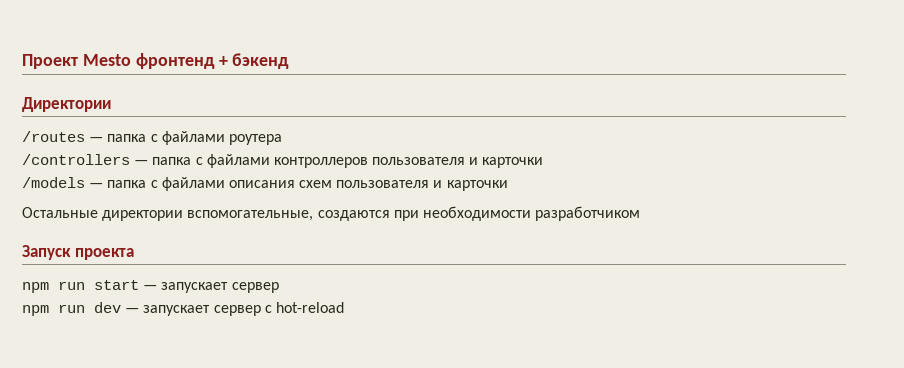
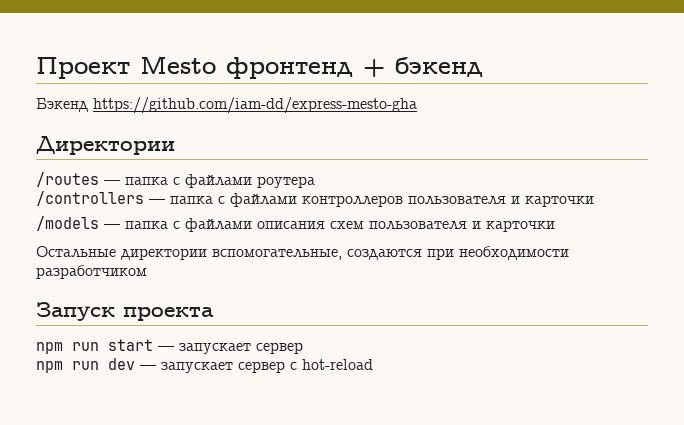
(290, 61) none -> [36,97,417,114] // Бэкенд https://github.com/iam-dd/express-mesto-gha

